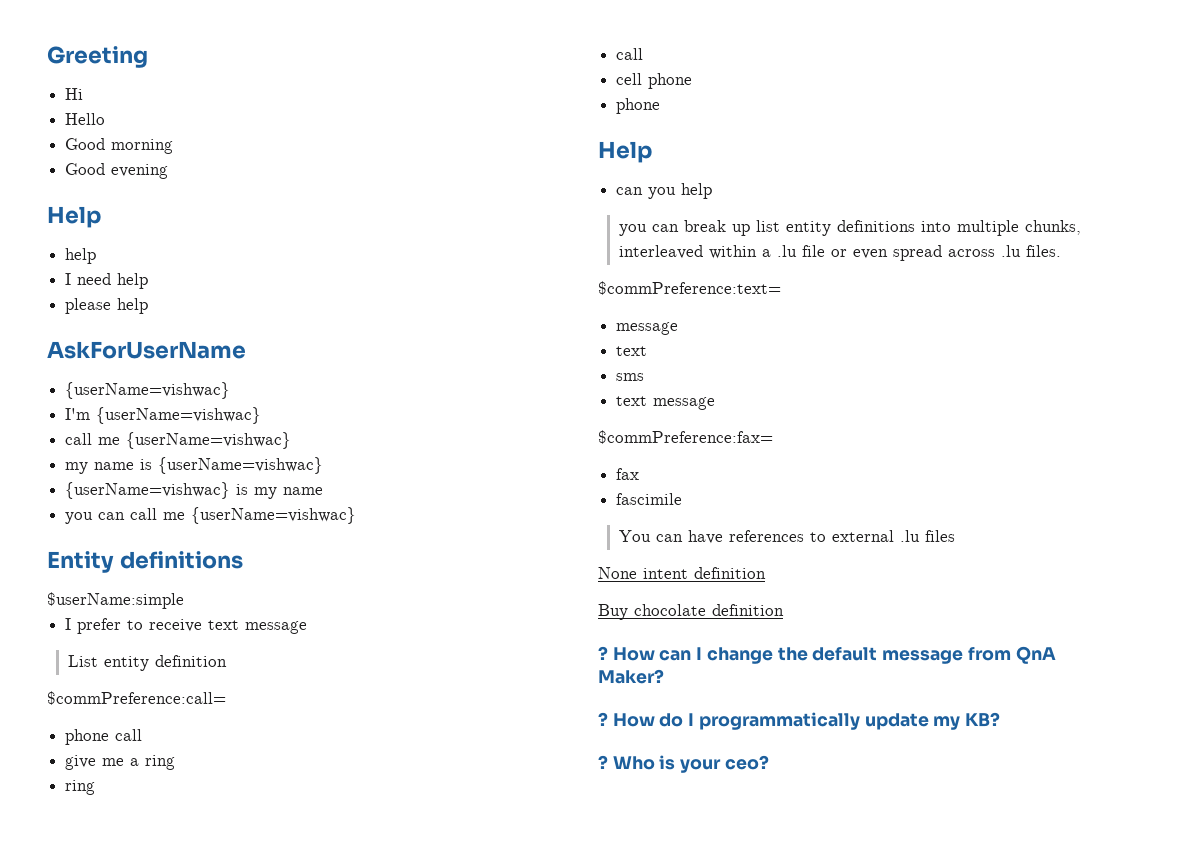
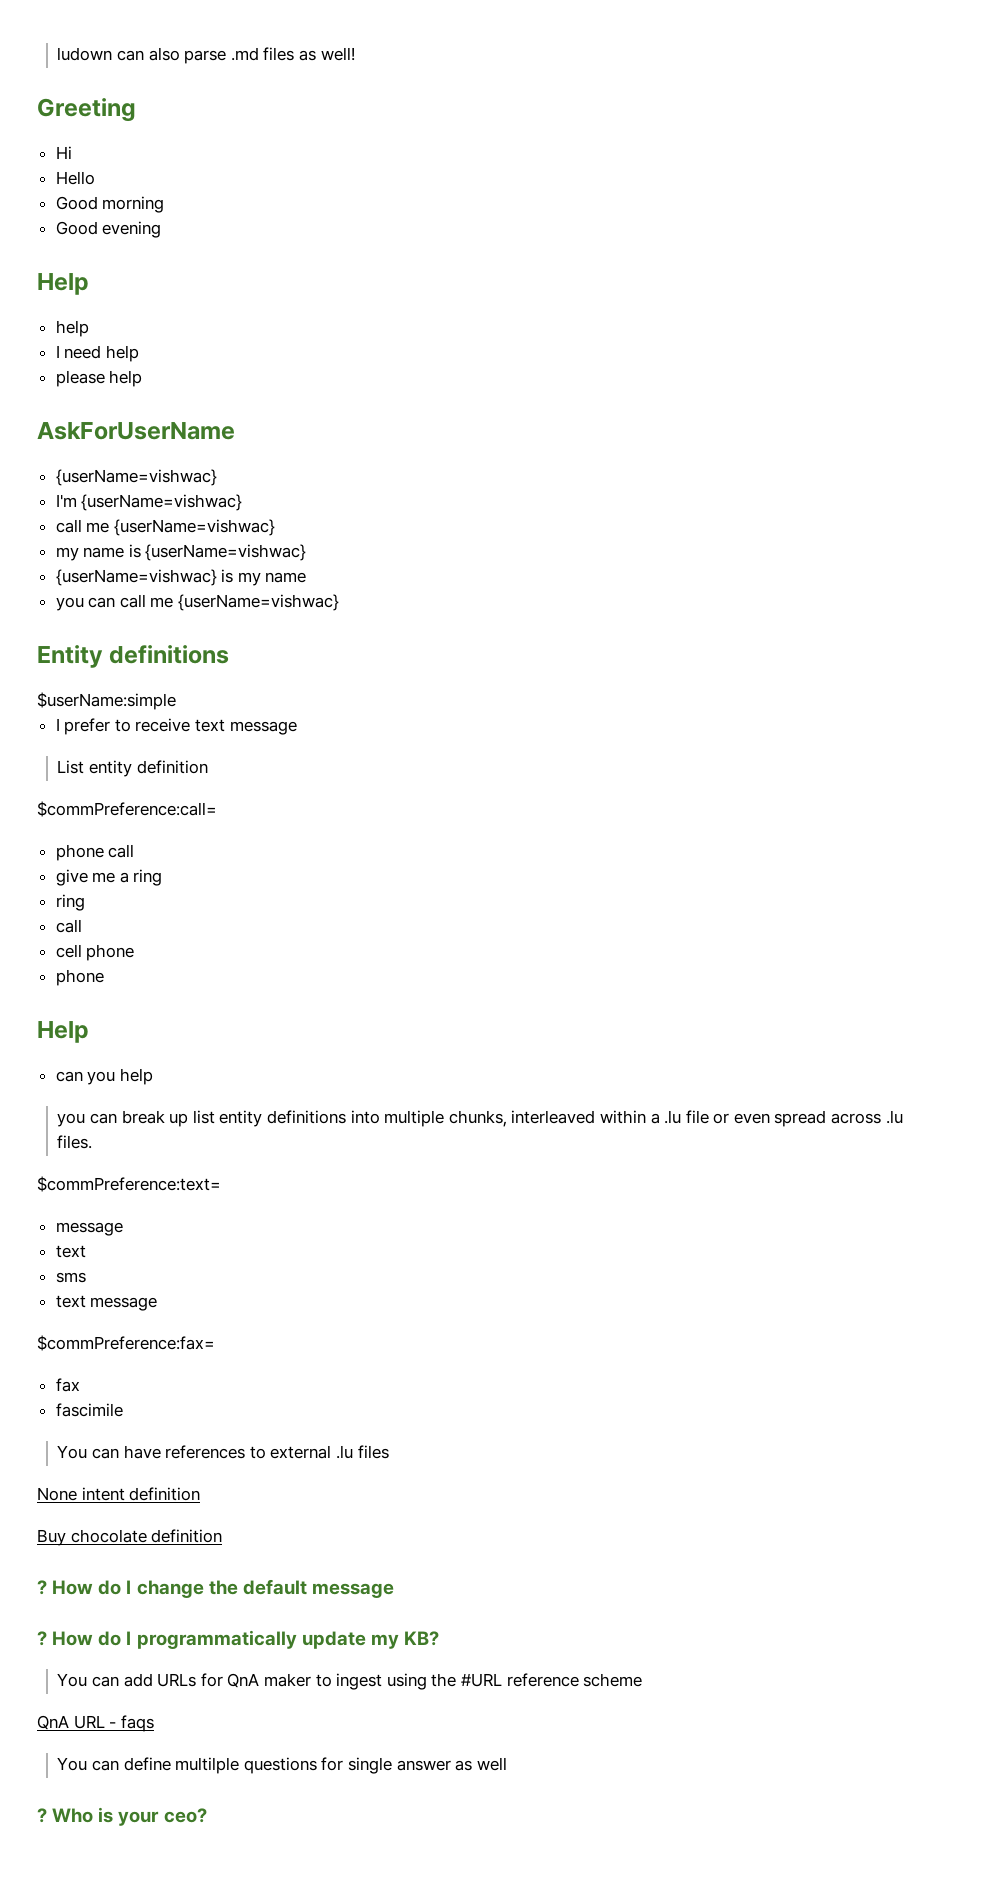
(47, 57) none -> [57,47,355,64] ludown can also parse .md files as well! //
[659,650,692,661] can -> [98,1580,122,1595] do
[967,646,1056,664] [598,669,664,684] from QnA Maker? -> (394, 1590) none
(1001, 719) none -> [57,1673,643,1690] [37,1715,154,1732] [57,1757,507,1774] // You can add URLs for QnA maker to ingest using the #URL reference scheme // QnA URL - faqs // You can define multilple questions for single answer as well

